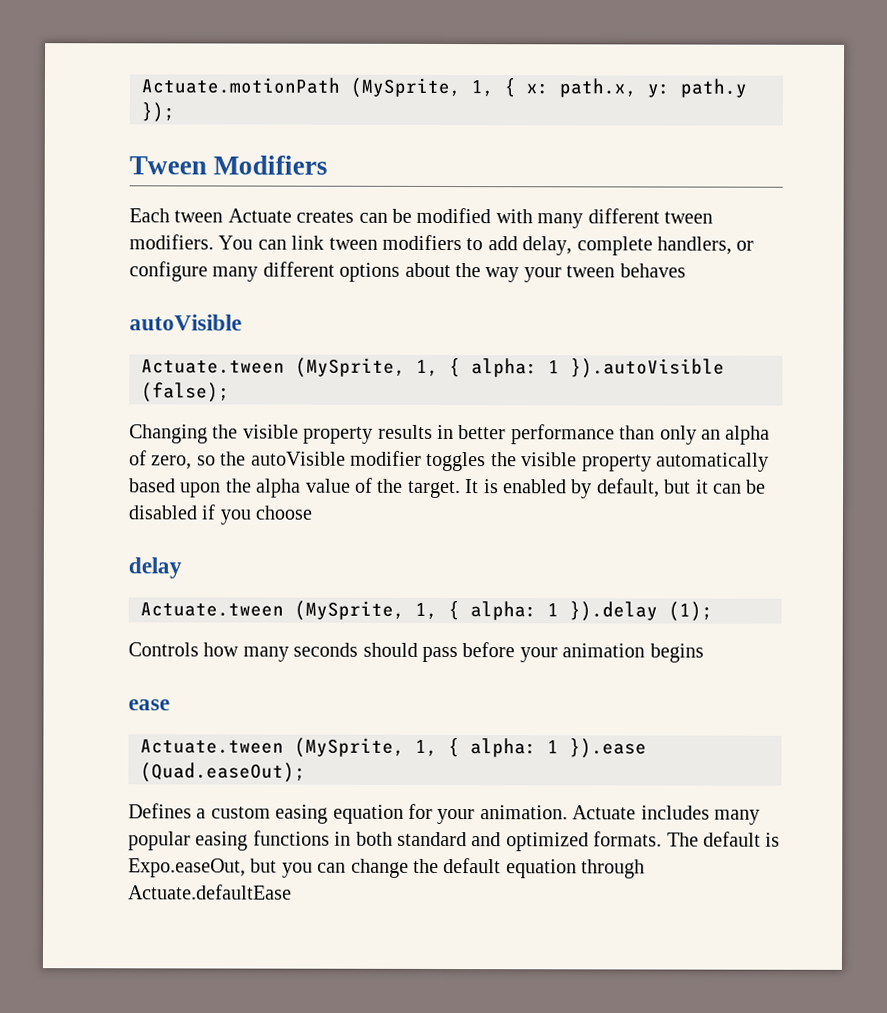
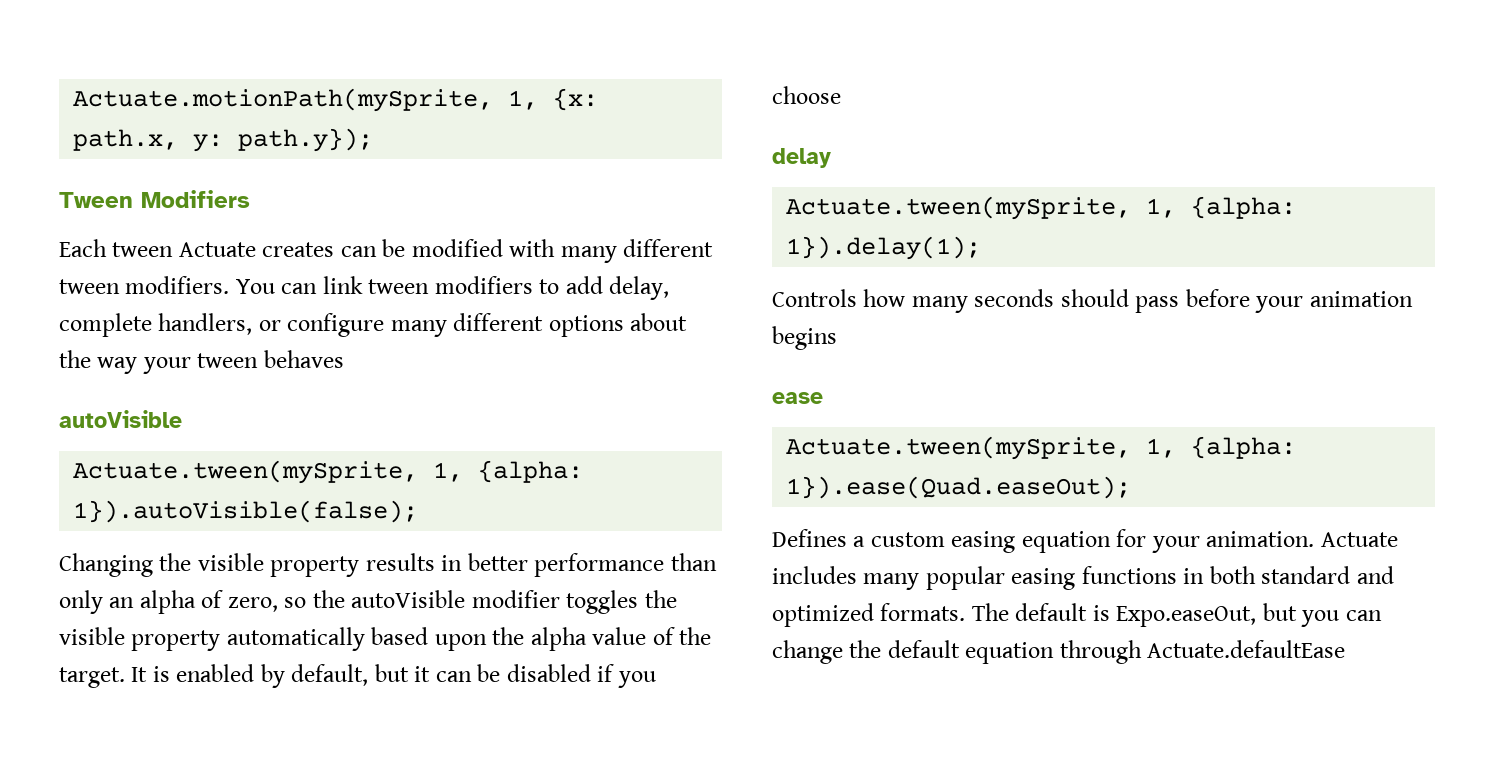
[141,77,747,99] [141,102,175,123] Actuate.motionPath (MySprite, 1, { x: path.x, y: path.y }); -> [73,88,599,112] [73,128,374,152] Actuate.motionPath(mySprite, 1, {x: path.x, y: path.y});
[141,357,725,379] [141,382,230,403] Actuate.tween (MySprite, 1, { alpha: 1 }).autoVisible (false); -> [73,460,584,484] [73,500,419,523] Actuate.tween(mySprite, 1, {alpha: 1}).autoVisible(false);
[140,600,713,622] Actuate.tween (MySprite, 1, { alpha: 1 }).delay (1); -> [786,196,1297,220] [786,236,982,260] Actuate.tween(mySprite, 1, {alpha: 1}).delay(1);
[140,737,647,759] [140,762,306,783] Actuate.tween (MySprite, 1, { alpha: 1 }).ease (Quad.easeOut); -> [786,436,1297,460] [786,476,1132,499] Actuate.tween(mySprite, 1, {alpha: 1}).ease(Quad.easeOut);

